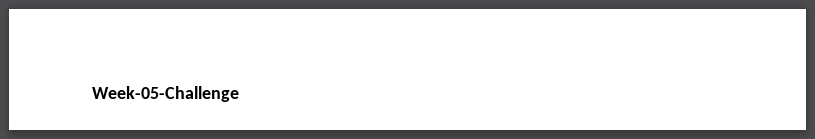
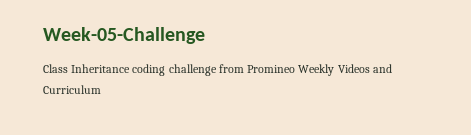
(239, 94) none -> [43,64,392,76] [43,85,101,94] // Class Inheritance coding challenge from Promineo Weekly Videos and Curriculum

